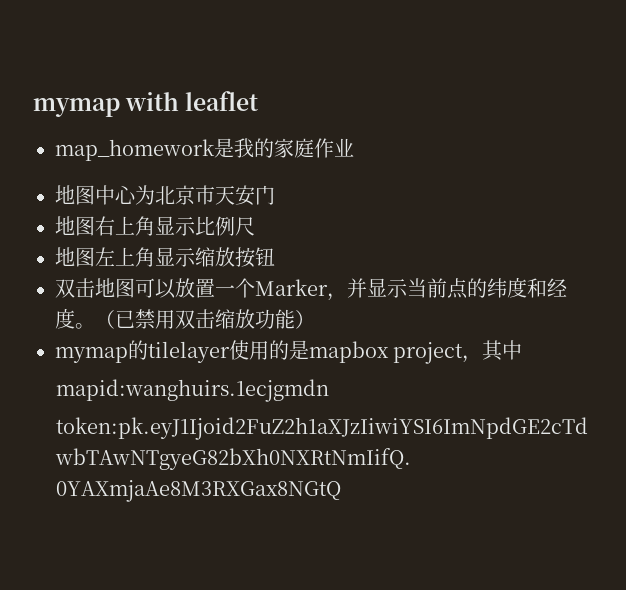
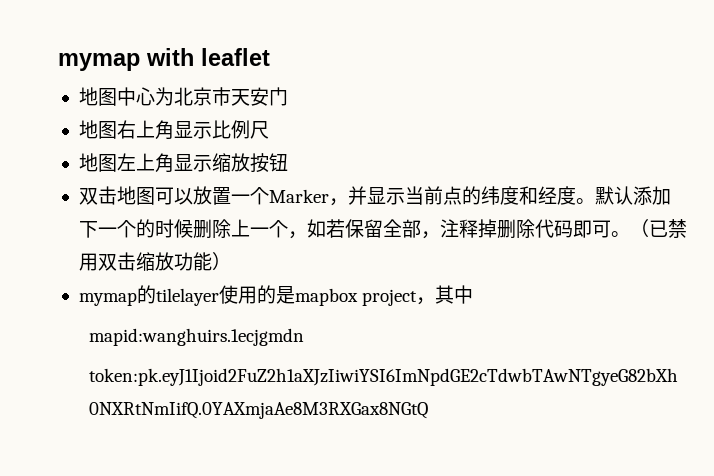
[55,138,354,161] // map_homework是我的家庭作业 -> (270, 57) none
(95, 326) none -> [594,186,671,205] [78,219,630,239] 默认添加下一个的时候删除上一个，如若保留全部，注释掉删除代码即可。

